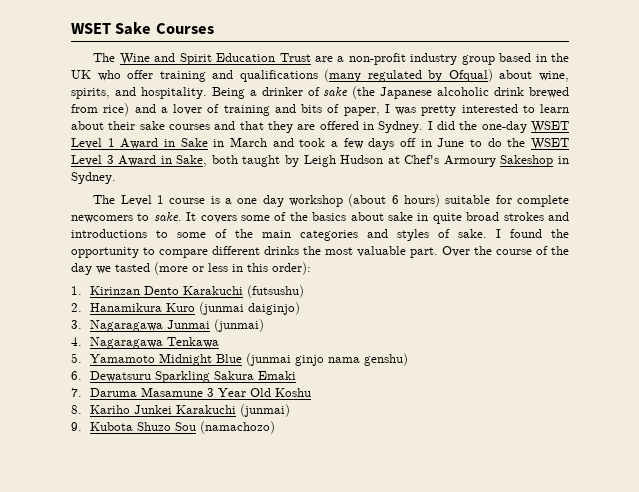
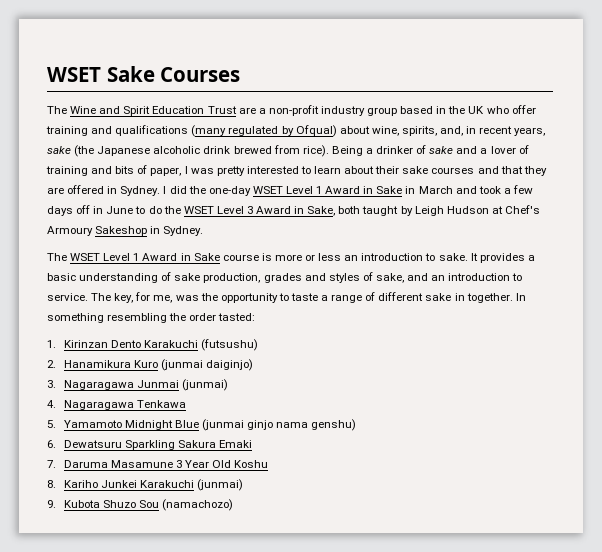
[114,87,320,99] and hospitality. Being a drinker of -> [440,126,546,136] and, in recent years,
[103,103,130,116] rice) -> [302,145,454,157] rice). Being a drinker of sake
[120,194,569,207] [71,212,569,224] [71,229,569,241] [71,246,569,258] [71,262,311,275] Level 1 course is a one day workshop (about 6 hours) suitable for complete newcomers to sake. It covers some of the basics about sake in quite broad strokes and introductions to some of the main categories and styles of sake. I found the opportunity to compare different drinks the most valuable part. Over the course of the day we tasted (more or less in this order): -> [70,253,535,263] [47,272,523,283] [47,292,526,303] [47,313,256,323] WSET Level 1 Award in Sake course is more or less an introduction to sake. It provides a basic understanding of sake production, grades and styles of sake, and an introduction to service. The key, for me, was the opportunity to taste a range of different sake in together. In something resembling the order tasted:

